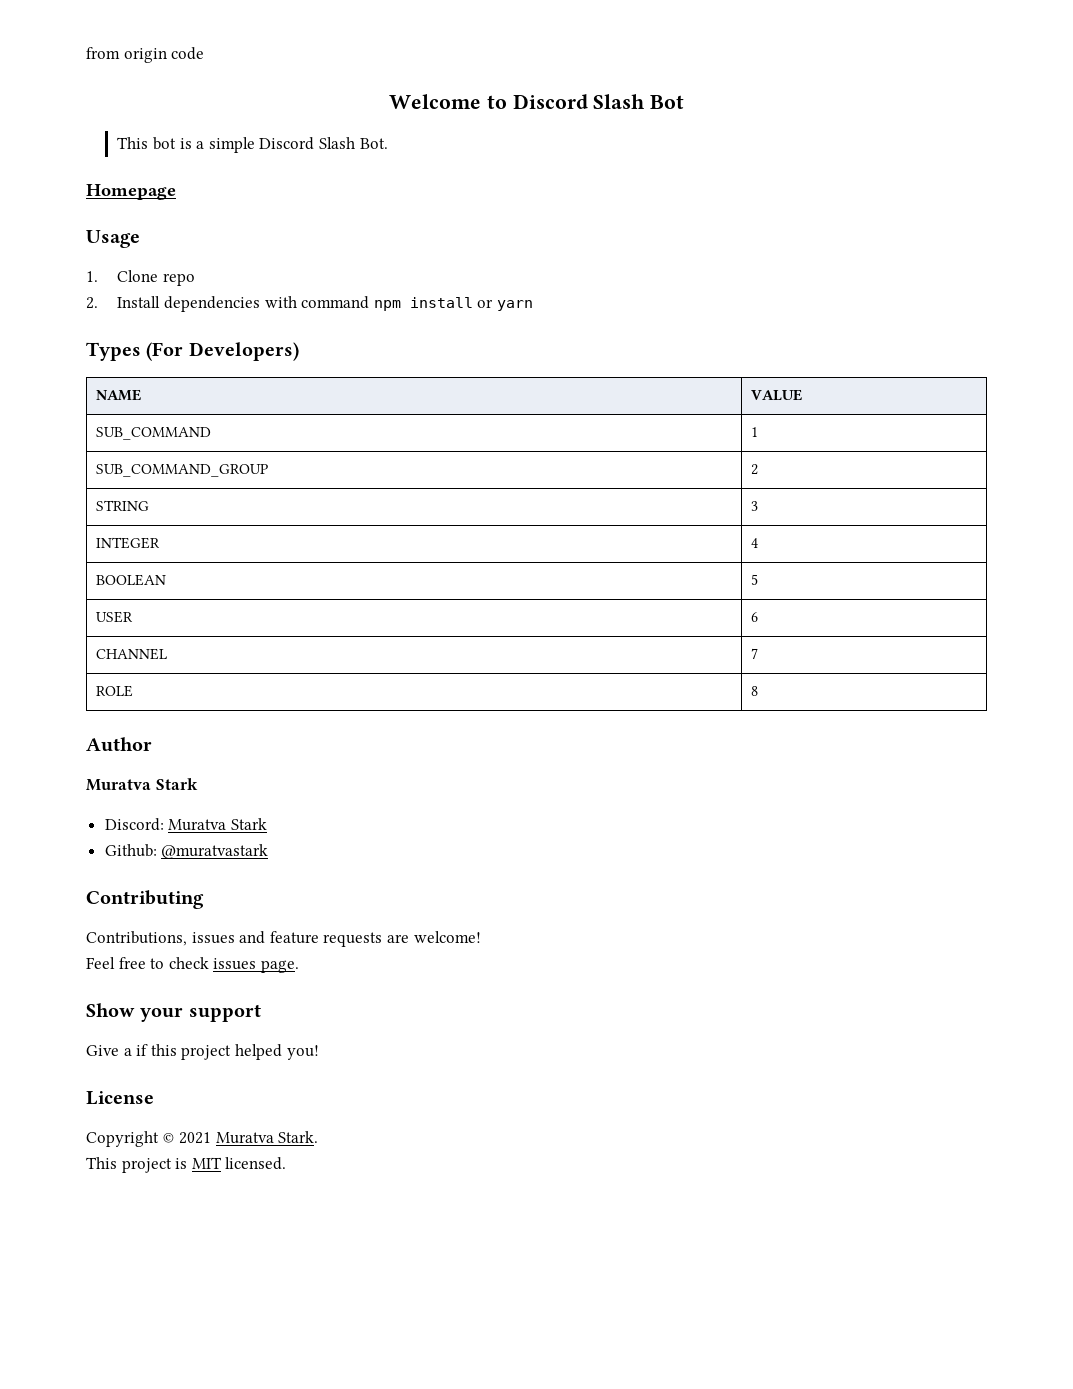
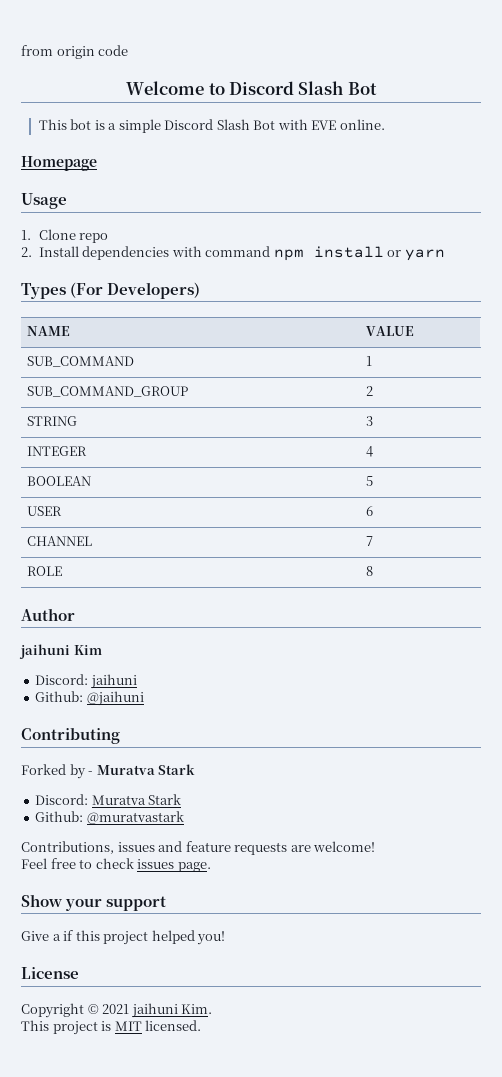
[359,138,388,149] Bot. -> [253,119,385,130] Bot with EVE online.
(152, 744) none -> [19,644,102,659] [35,674,137,689] [35,691,144,706] [21,728,120,744] [21,764,94,779] jaihuni Kim // Discord: jaihuni // Github: @jaihuni // Contributing // Forked by -
[86,890,204,909] // Contributing -> (184, 817) none
[215,1131,319,1144] Muratva Stark. -> [130,1003,213,1018] jaihuni Kim.

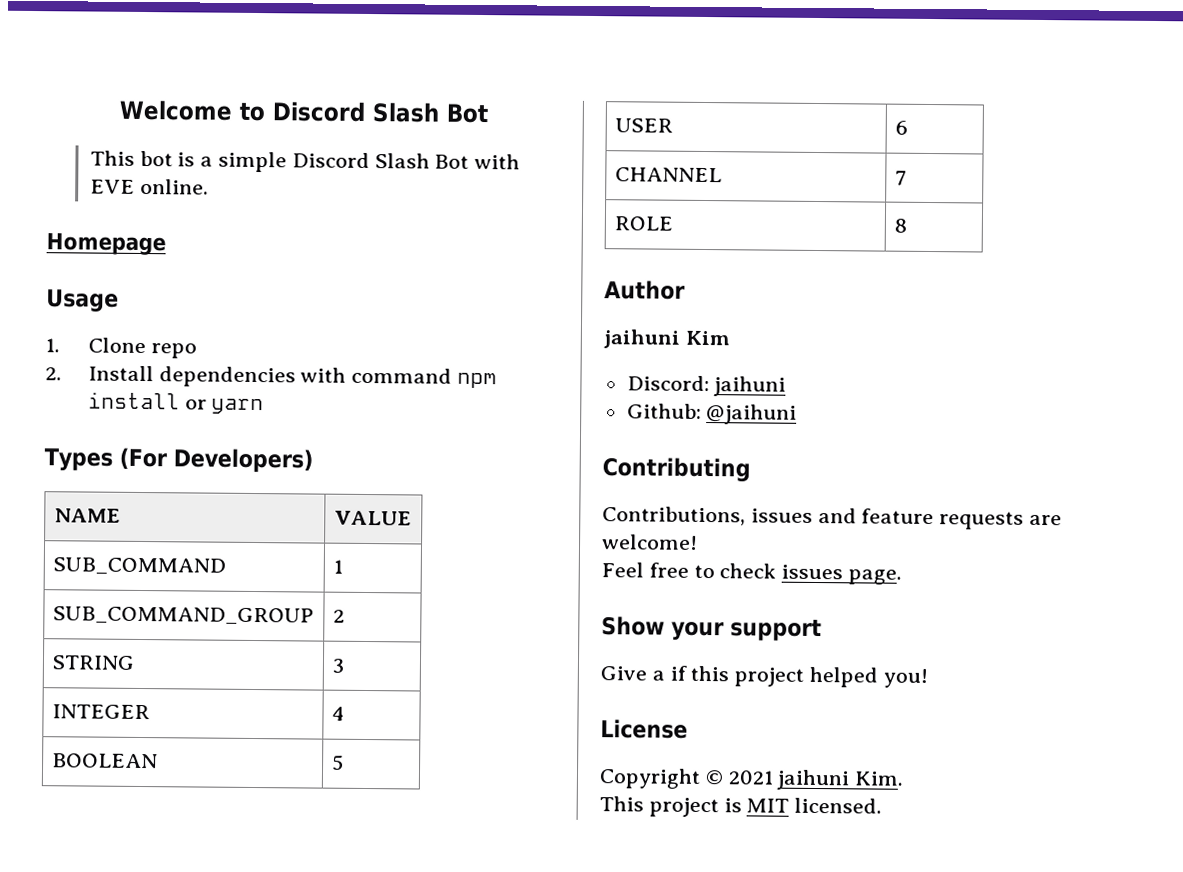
[21,45,129,59] from origin code // -> (118, 110) none
[21,764,196,779] [35,794,182,805] [35,811,184,824] // Forked by - Muratva Stark // Discord: Muratva Stark // Github: @muratvastark -> (751, 469) none

